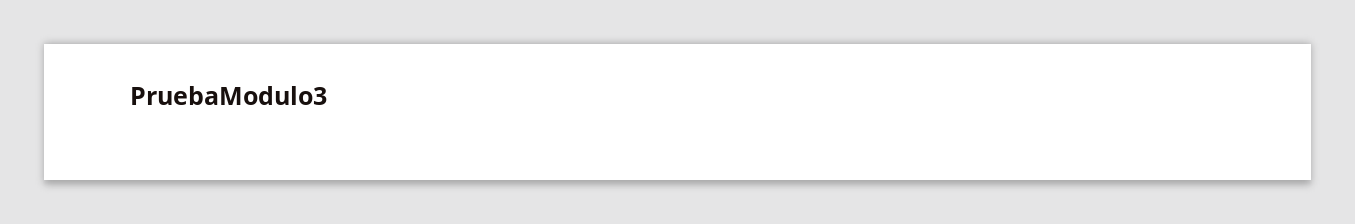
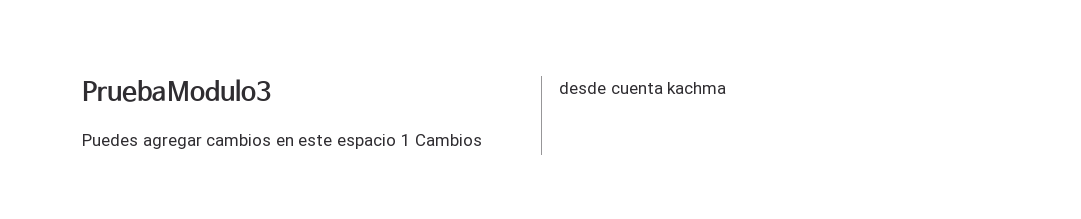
(327, 95) none -> [82,134,483,149] [559,82,727,94] // Puedes agregar cambios en este espacio 1 Cambios desde cuenta kachma

